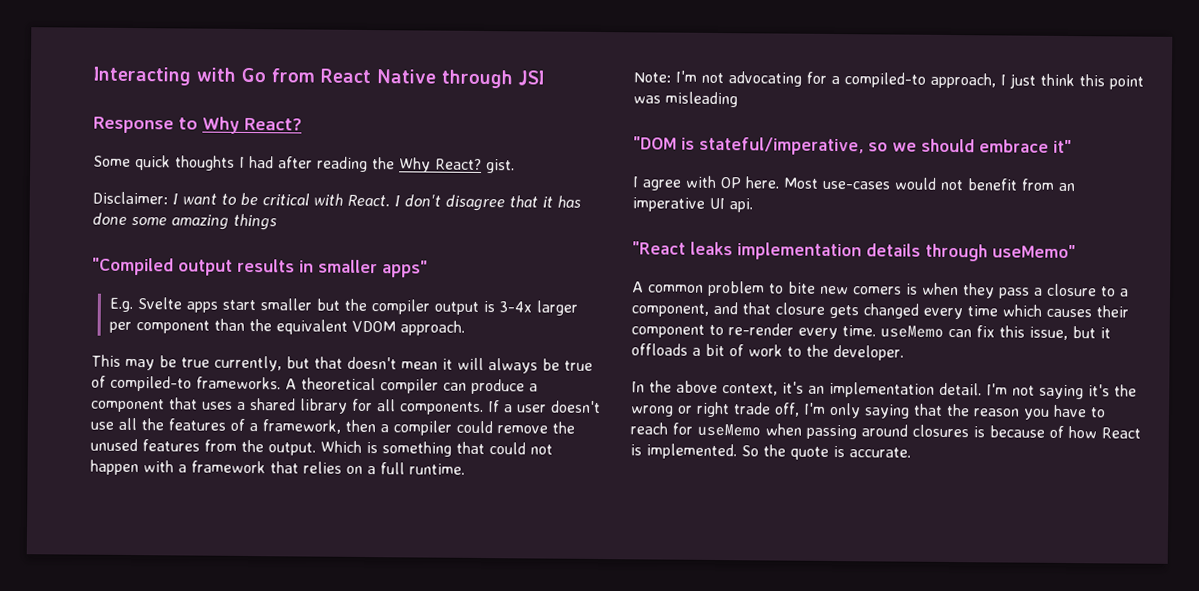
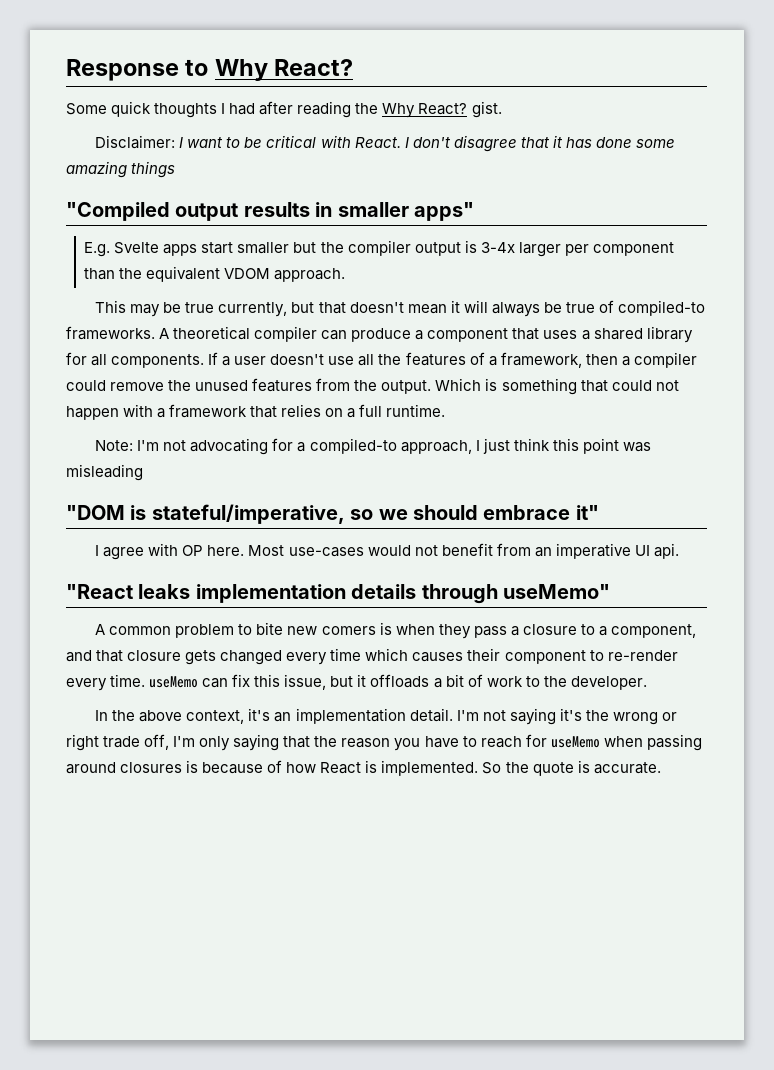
[93,66,544,89] Interacting with Go from React Native through JSI // -> (66, 70) none

